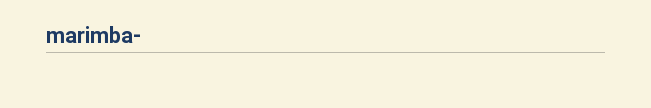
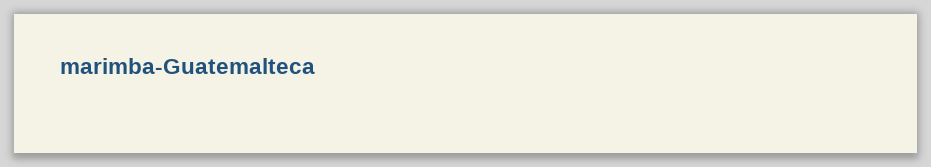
[46,26,141,43] marimba- -> [60,58,315,74] marimba-Guatemalteca

